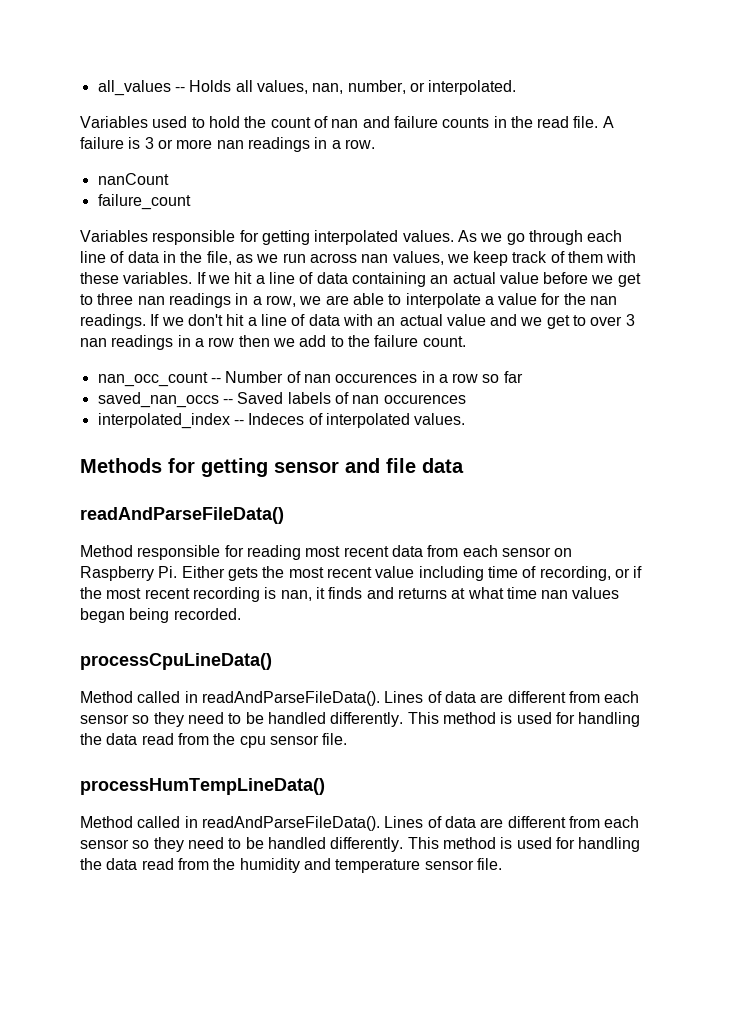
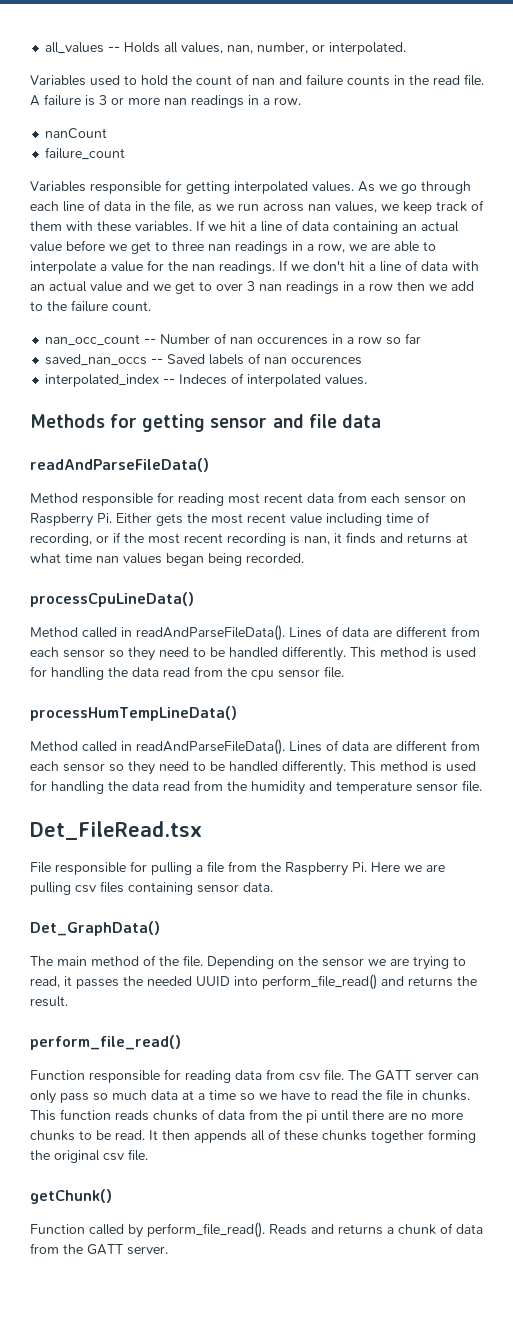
(502, 864) none -> [30,821,202,840] [30,861,445,876] [30,881,273,895] [30,921,160,936] [30,955,466,970] [30,974,477,990] [30,996,68,1007] [30,1035,181,1050] [30,1069,479,1083] [30,1089,470,1104] [30,1109,463,1123] [30,1129,476,1143] [30,1149,148,1163] [30,1189,112,1204] [30,1222,483,1238] [30,1243,168,1255] // Det_FileRead.tsx // File responsible for pulling a file from the Raspberry Pi. Here we are pulling csv files containing sensor data. // Det_GraphData() // The main method of the file. Depending on the sensor we are trying to read, it passes the needed UUID into perform_file_read() and returns the result. // perform_file_read() // Function responsible for reading data from csv file. The GATT server can only pass so much data at a time so we have to read the file in chunks. This function reads chunks of data from the pi until there are no more chunks to be read. It then appends all of these chunks together forming the original csv file. // getChunk() // Function called by perform_file_read(). Reads and returns a chunk of data from the GATT server.

